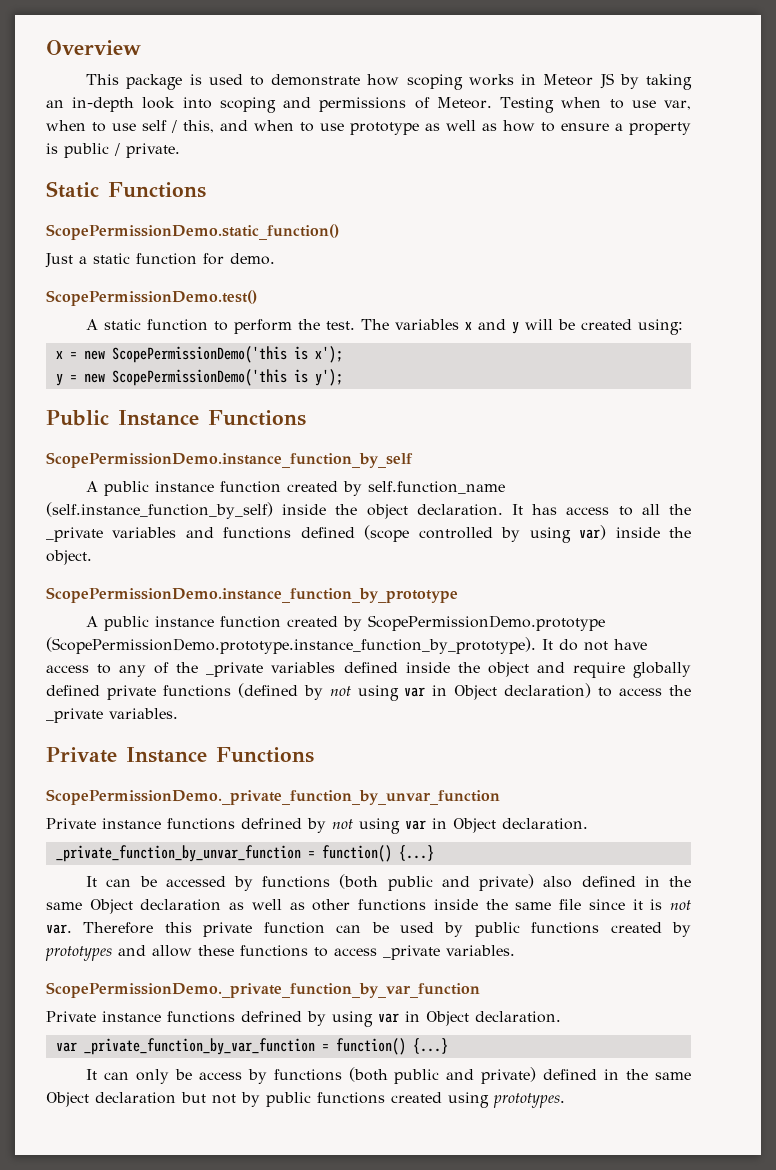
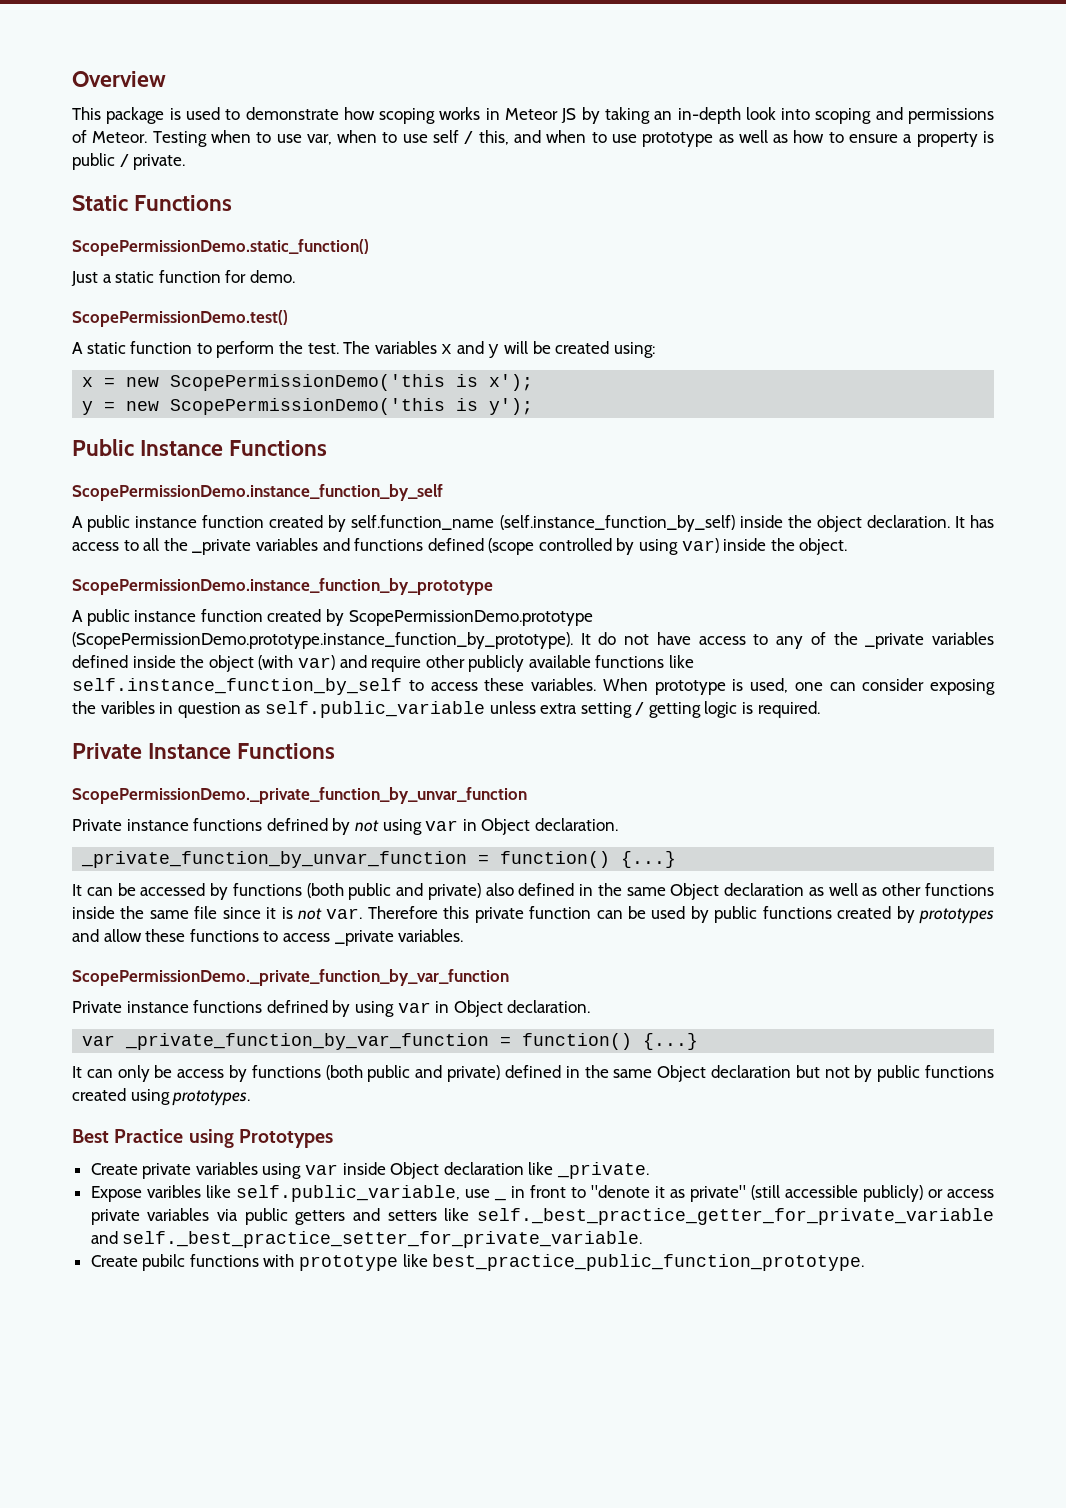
[536,662,692,678] [46,683,691,701] [46,708,178,723] and require globally defined private functions (defined by not using var in Object declaration) to access the _private variables. -> [258,655,695,672] [72,678,995,695] [72,701,820,718] (with var) and require other publicly available functions like self.instance_function_by_self to access these variables. When prototype is used, one can consider exposing the varibles in question as self.public_variable unless extra setting / getting logic is required.
(565, 1100) none -> [72,1129,333,1148] [90,1162,650,1179] [90,1185,490,1202] [493,1198,506,1201] [510,1185,994,1202] [90,1208,994,1225] [90,1231,643,1248] [90,1254,865,1271] // Best Practice using Prototypes // Create private variables using var inside Object declaration like _private. // Expose varibles like self.public_variable, use _ in front to "denote it as private" (still accessible publicly) or access private variables via public getters and setters like self._best_practice_getter_for_private_variable and self._best_practice_setter_for_private_variable. // Create pubilc functions with prototype like best_practice_public_function_prototype.

